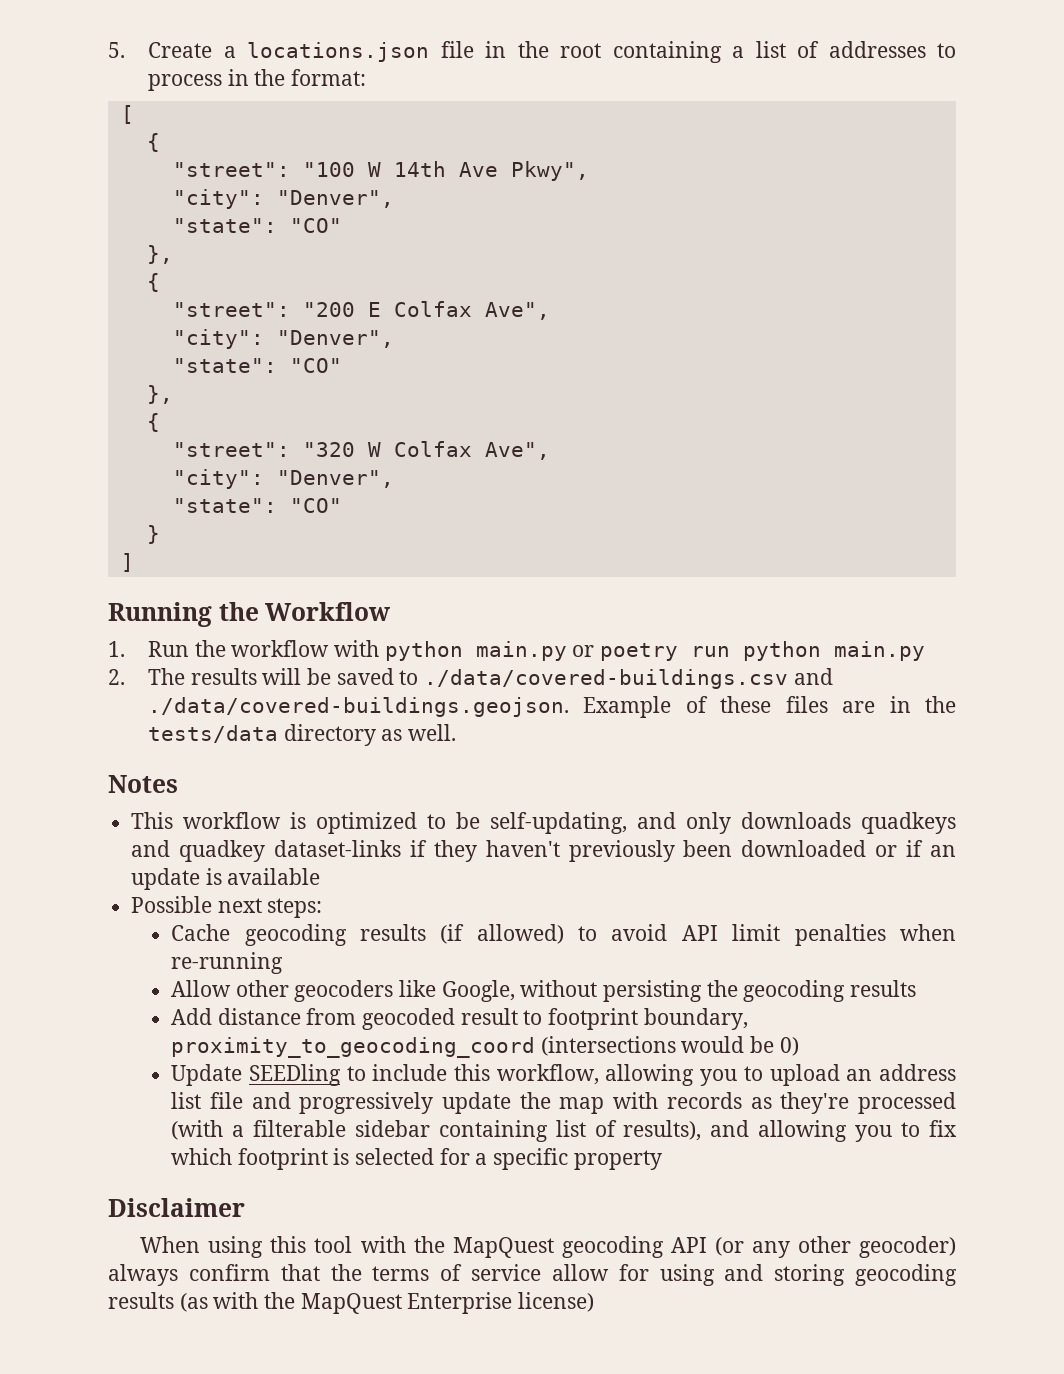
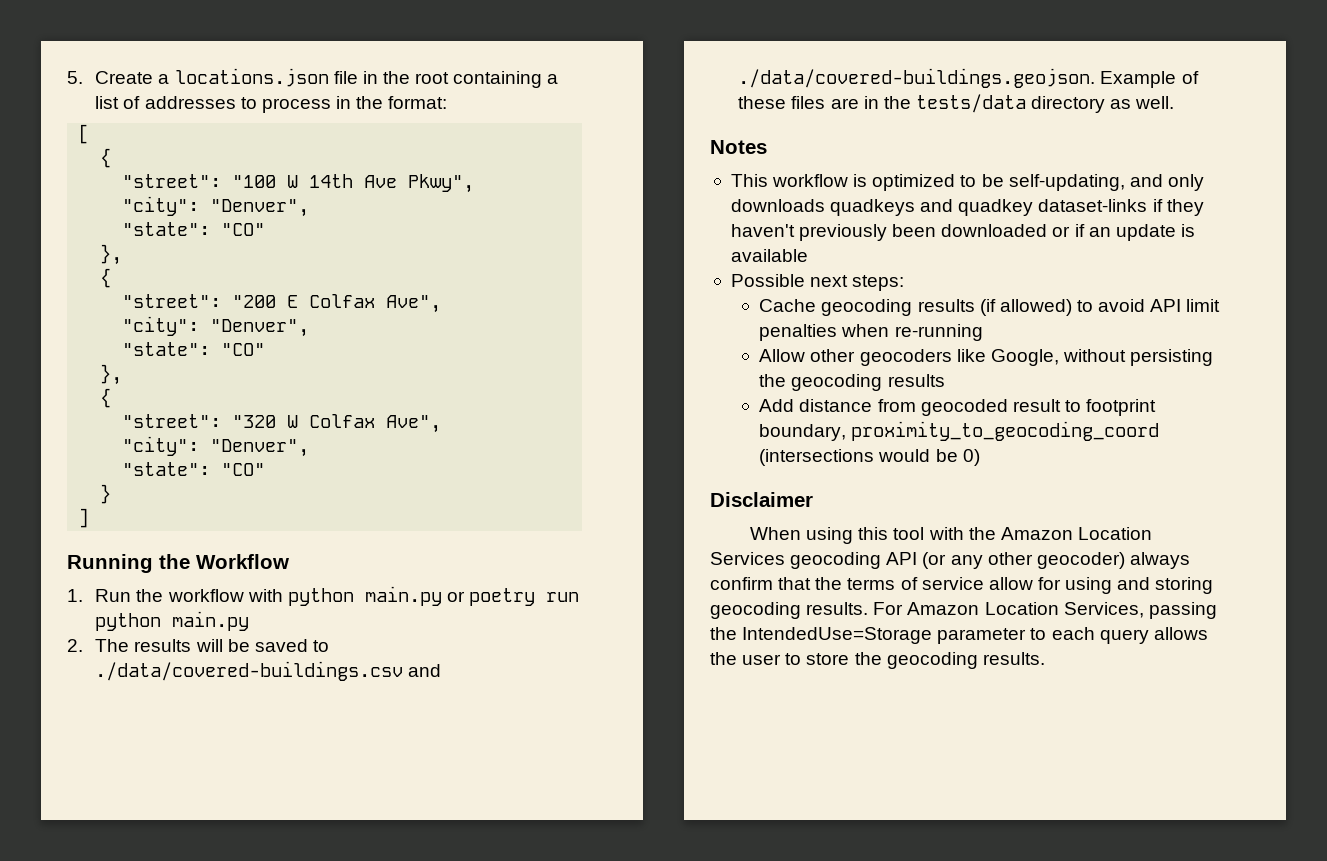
[171,1064,957,1086] [171,1092,957,1114] [171,1120,957,1142] [171,1148,662,1170] // Update SEEDling to include this workflow, allowing you to upload an address list file and progressively update the map with records as they're processed (with a filterable sidebar containing list of results), and allowing you to fix which footprint is selected for a specific property -> (980, 457) none
[452,1237,554,1258] MapQuest -> [1000,527,1152,540] [710,552,785,565] Amazon Location Services
[108,1292,595,1314] results (as with the MapQuest Enterprise license) -> [806,602,1217,619] [710,627,1208,644] [710,652,1045,669] results. For Amazon Location Services, passing the IntendedUse=Storage parameter to each query allows the user to store the geocoding results.

